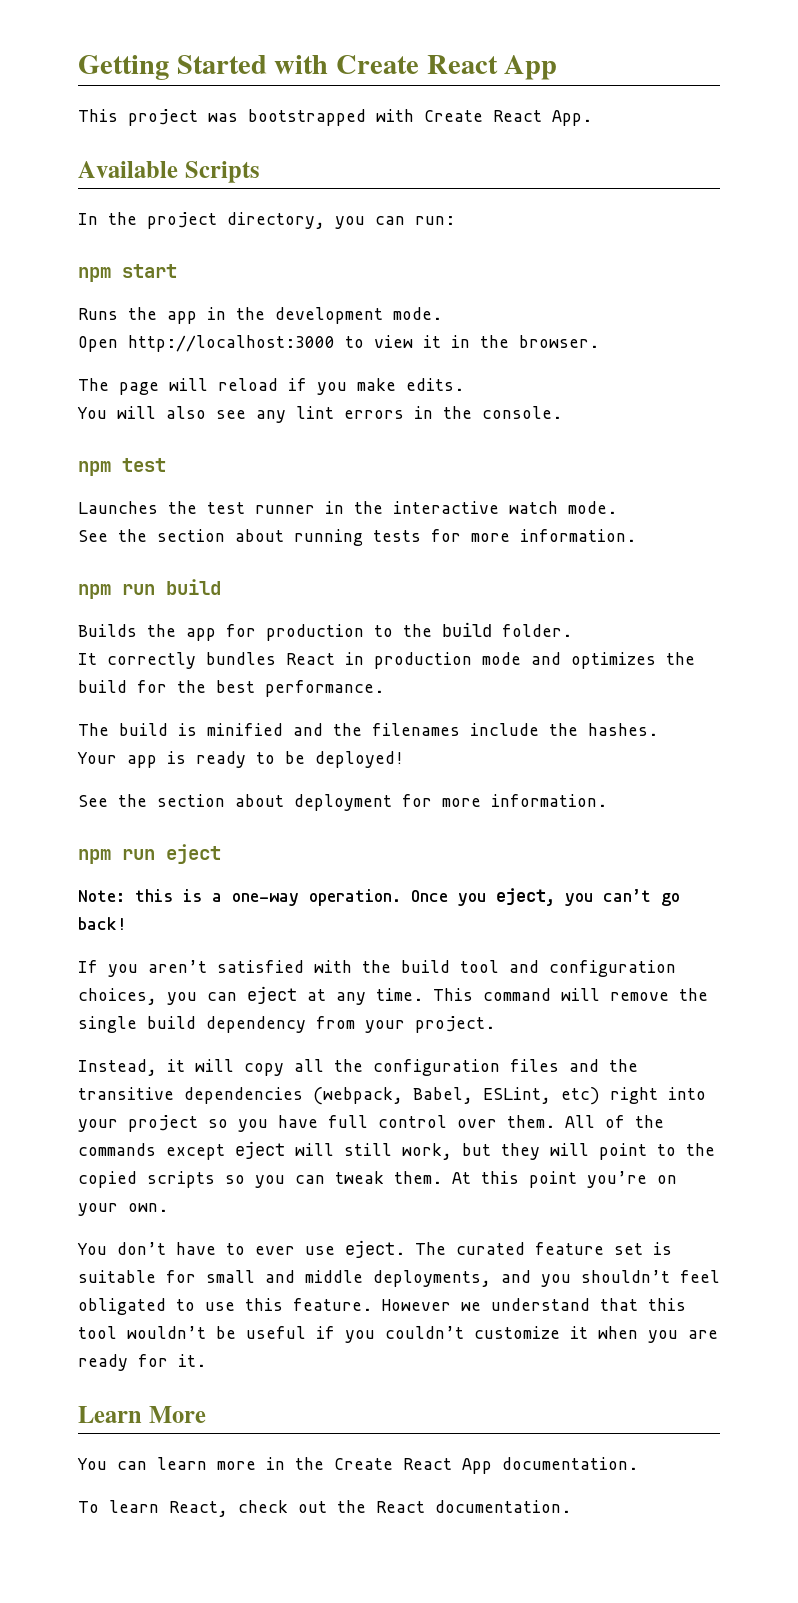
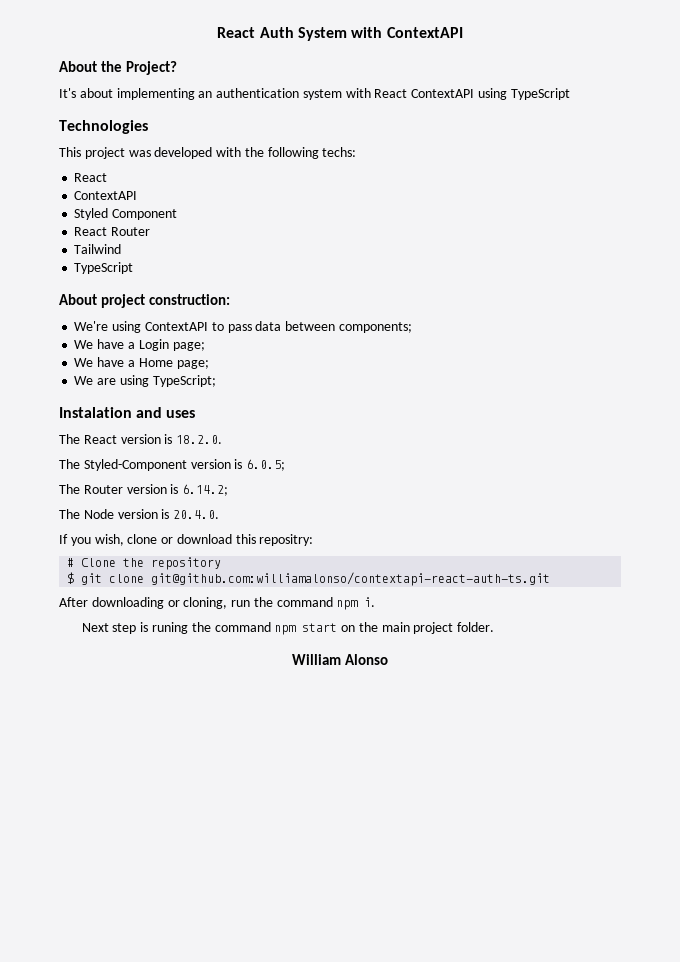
[78,55,558,80] [78,109,592,126] [78,161,260,183] [78,212,455,229] [78,264,177,282] [78,307,442,324] [78,335,599,352] [78,378,464,395] [77,406,562,423] [78,458,166,476] [78,501,617,514] [78,529,636,546] [78,579,221,599] [78,622,572,641] [78,652,695,669] [78,680,384,697] [78,723,658,736] [77,751,404,768] [78,794,607,811] [78,844,221,864] [78,888,680,906] [78,917,127,930] [78,960,676,977] [78,986,708,1005] [78,1016,495,1033] [78,1059,638,1076] [78,1087,706,1105] [78,1115,664,1132] [78,1141,715,1160] [78,1171,677,1188] [78,1203,168,1216] [77,1240,672,1258] [78,1270,720,1287] [78,1298,686,1315] [78,1326,718,1343] [78,1354,206,1371] [78,1406,206,1423] [77,1457,638,1474] [78,1500,571,1517] Getting Started with Create React App // This project was bootstrapped with Create React App. // Available Scripts // In the project directory, you can run: // npm start // Runs the app in the development mode. // Open http://localhost:3000 to view it in the browser. // The page will reload if you make edits. // You will also see any lint errors in the console. // npm test // Launches the test runner in the interactive watch mode. // See the section about running tests for more information. // npm run build // Builds the app for production to the build folder. // It correctly bundles React in production mode and optimizes the build for the best performance. // The build is minified and the filenames include the hashes. // Your app is ready to be deployed! // See the section about deployment for more information. // npm run eject // Note: this is a one-way operation. Once you eject, you can’t go back! // If you aren’t satisfied with the build tool and configuration choices, you can eject at any time. This command will remove the single build dependency from your project. // Instead, it will copy all the configuration files and the transitive dependencies (webpack, Babel, ESLint, etc) right into your project so you have full control over them. All of the commands except eject will still work, but they will point to the copied scripts so you can tweak them. At this point you’re on your own. // You don’t have to ever use eject. The curated feature set is suitable for small and middle deployments, and you shouldn’t feel obligated to use this feature. However we understand that this tool wouldn’t be useful if you couldn’t customize it when you are ready for it. // Learn More // You can learn more in the Create React App documentation. // To learn React, check out the React documentation. -> [217,27,463,41] [59,61,177,75] [59,88,570,100] [59,120,148,134] [59,147,357,159] [74,173,108,182] [74,191,138,200] [74,208,178,220] [74,227,151,236] [74,244,122,254] [74,262,134,274] [59,294,230,308] [74,321,412,333] [74,339,205,351] [74,357,209,369] [74,375,216,387] [59,407,196,418] [59,434,223,444] [59,459,286,471] [59,484,229,496] [59,509,220,519] [59,534,314,546] [67,557,222,570] [67,572,551,586] [59,597,376,610] [81,622,495,635] [292,654,388,665] React Auth System with ContextAPI // About the Project? // It's about implementing an authentication system with React ContextAPI using TypeScript // Technologies // This project was developed with the following techs: // React // ContextAPI // Styled Component // React Router // Tailwind // TypeScript // About project construction: // We're using ContextAPI to pass data between components; // We have a Login page; // We have a Home page; // We are using TypeScript; // Instalation and uses // The React version is 18.2.0. // The Styled-Component version is 6.0.5; // The Router version is 6.14.2; // The Node version is 20.4.0. // If you wish, clone or download this repositry: // # Clone the repository // $ git clone git@github.com:williamalonso/contextapi-react-auth-ts.git // After downloading or cloning, run the command npm i. // Next step is runing the command npm start on the main project folder. // William Alonso

